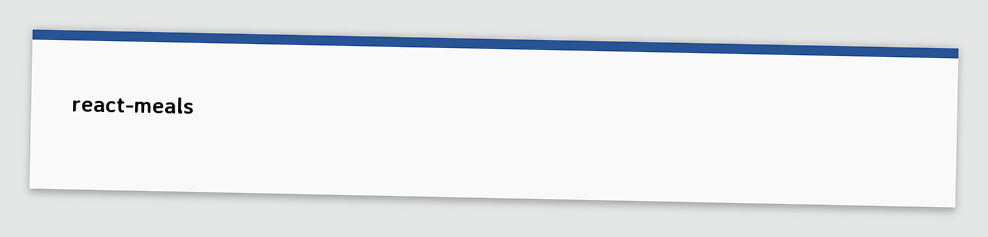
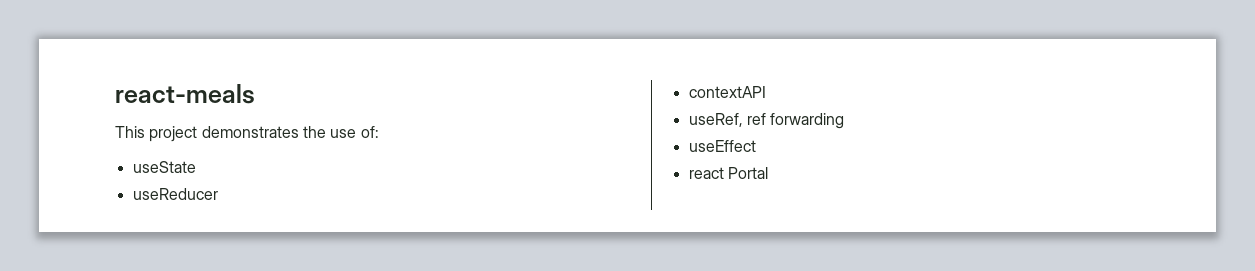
(195, 104) none -> [115,126,379,142] [132,161,196,173] [132,188,218,200] [688,86,766,98] [688,113,845,129] [688,140,756,152] [688,167,768,179] // This project demonstrates the use of: // useState // useReducer // contextAPI // useRef, ref forwarding // useEffect // react Portal

